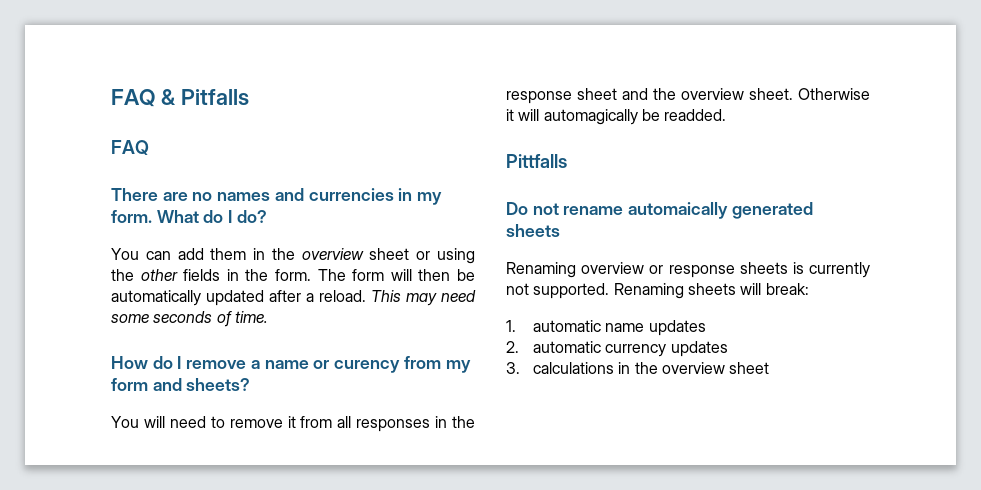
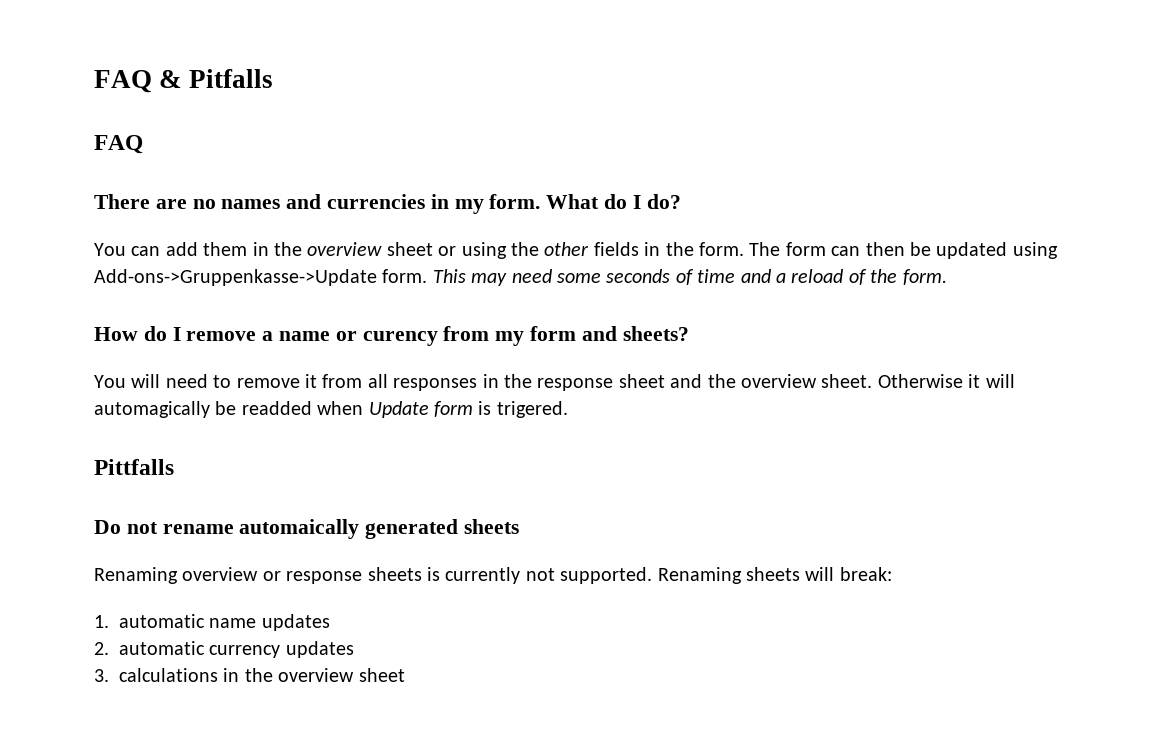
[390,269,412,281] will -> [831,246,861,256] can
[111,290,366,306] automatically updated after a reload. -> [936,242,1058,259] [94,269,428,286] updated using Add-ons->Gruppenkasse->Update form.
[234,311,268,323] time. -> [697,269,947,285] time and a reload of the form.
[664,109,727,121] readded. -> [241,401,568,418] readded when Update form is trigered.

